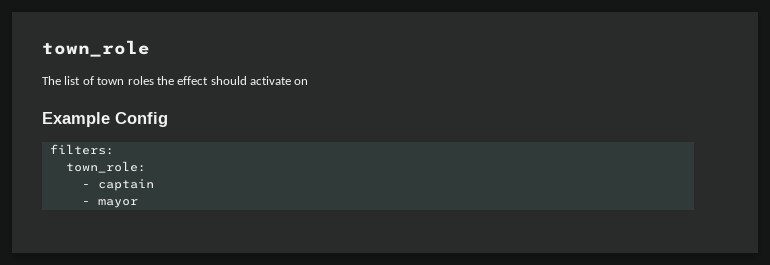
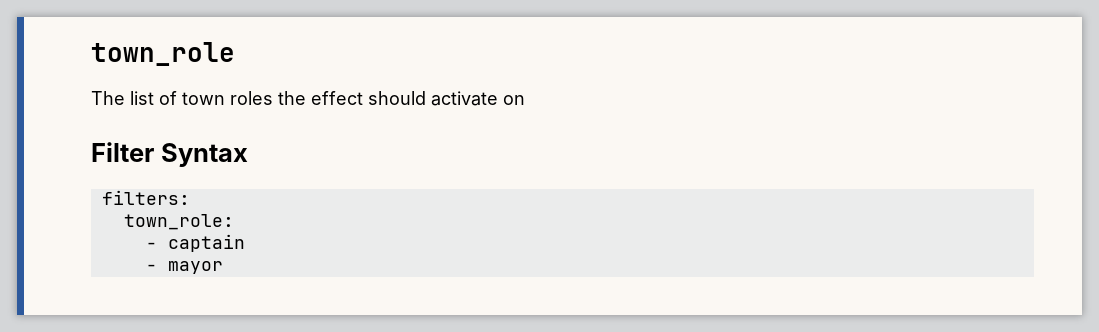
[42,112,168,127] Example Config -> [91,142,248,167] Filter Syntax

